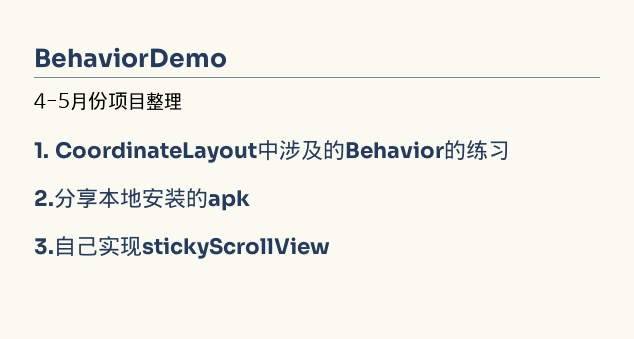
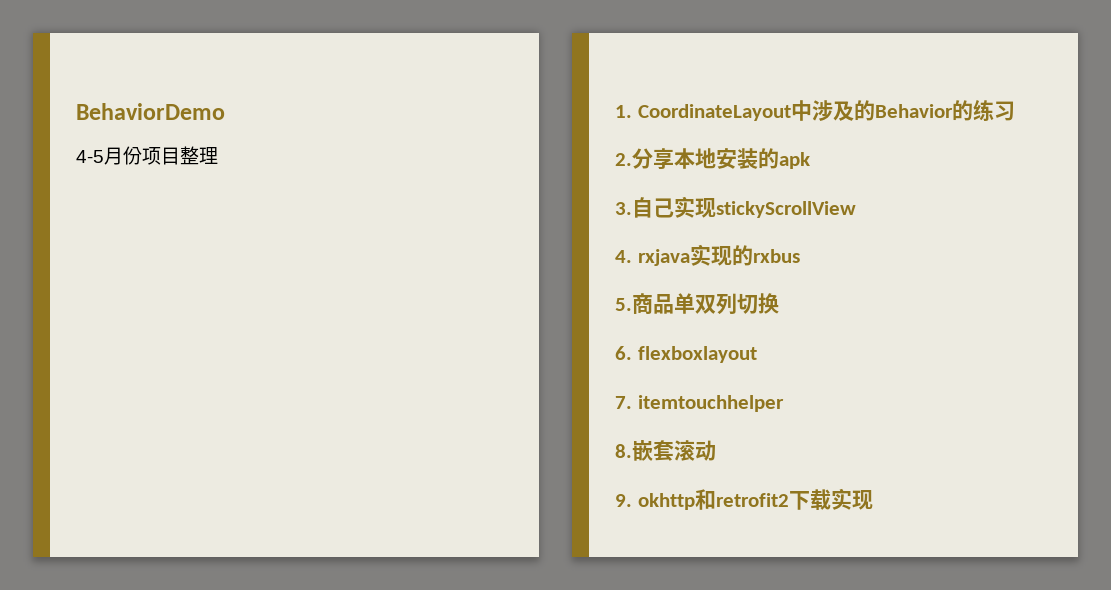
(330, 248) none -> [615,244,800,266] [615,293,779,315] [615,346,757,363] [615,395,784,412] [615,440,716,461] [615,488,873,510] // 4. rxjava实现的rxbus // 5.商品单双列切换 // 6. flexboxlayout // 7. itemtouchhelper // 8.嵌套滚动 // 9. okhttp和retrofit2下载实现

